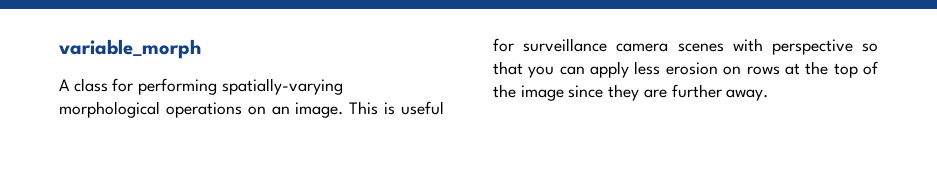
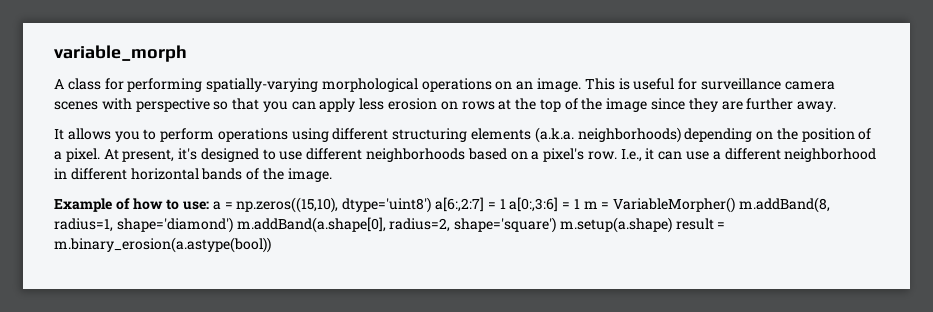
(769, 95) none -> [54,127,872,143] [54,148,877,162] [54,168,332,182] [54,197,831,213] [54,217,726,233] [54,237,271,253] // It allows you to perform operations using different structuring elements (a.k.a. neighborhoods) depending on the position of a pixel. At present, it's designed to use different neighborhoods based on a pixel's row. I.e., it can use a different neighborhood in different horizontal bands of the image. // Example of how to use: a = np.zeros((15,10), dtype='uint8') a[6:,2:7] = 1 a[0:,3:6] = 1 m = VariableMorpher() m.addBand(8, radius=1, shape='diamond') m.addBand(a.shape[0], radius=2, shape='square') m.setup(a.shape) result = m.binary_erosion(a.astype(bool))

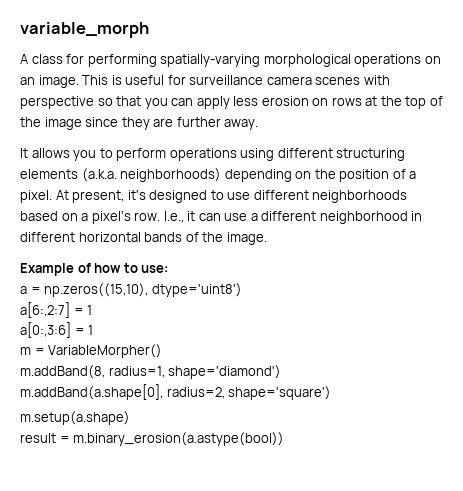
(210, 205) none -> (169, 269) //
(432, 205) none -> (242, 290) //
(506, 204) none -> (93, 310) //
(580, 204) none -> (94, 330) //
(736, 205) none -> (163, 351) //
(233, 225) none -> (282, 372) //
(557, 225) none -> (332, 393) //
(672, 225) none -> (130, 418) //

